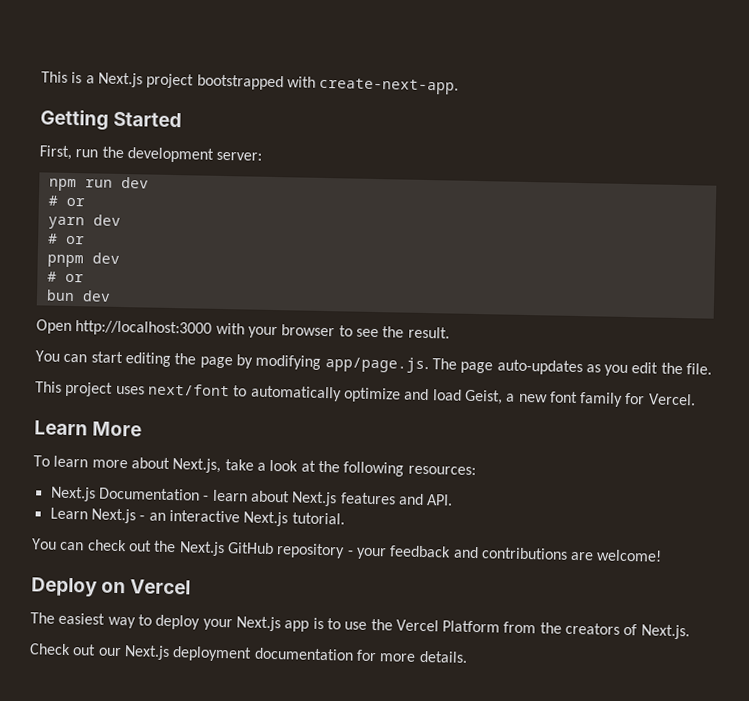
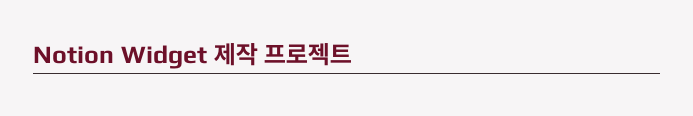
[41,71,460,95] [40,109,183,131] [39,145,263,163] [48,176,149,192] [47,195,85,207] [47,214,121,230] [47,233,85,245] [46,252,120,268] [46,271,84,283] [45,289,111,302] [36,319,450,339] [35,350,713,377] [35,381,696,407] [34,420,143,437] [33,455,476,477] [49,486,454,507] [49,507,345,527] [32,538,663,562] [31,577,192,597] [30,612,690,640] [29,643,468,663] This is a Next.js project bootstrapped with create-next-app. // Getting Started // First, run the development server: // npm run dev // # or // yarn dev // # or // pnpm dev // # or // bun dev // Open http://localhost:3000 with your browser to see the result. // You can start editing the page by modifying app/page.js. The page auto-updates as you edit the file. // This project uses next/font to automatically optimize and load Geist, a new font family for Vercel. // Learn More // To learn more about Next.js, take a look at the following resources: // Next.js Documentation - learn about Next.js features and API. // Learn Next.js - an interactive Next.js tutorial. // You can check out the Next.js GitHub repository - your feedback and contributions are welcome! // Deploy on Vercel // The easiest way to deploy your Next.js app is to use the Vercel Platform from the creators of Next.js. // Check out our Next.js deployment documentation for more details. -> [33,43,353,69] Notion Widget 제작 프로젝트

